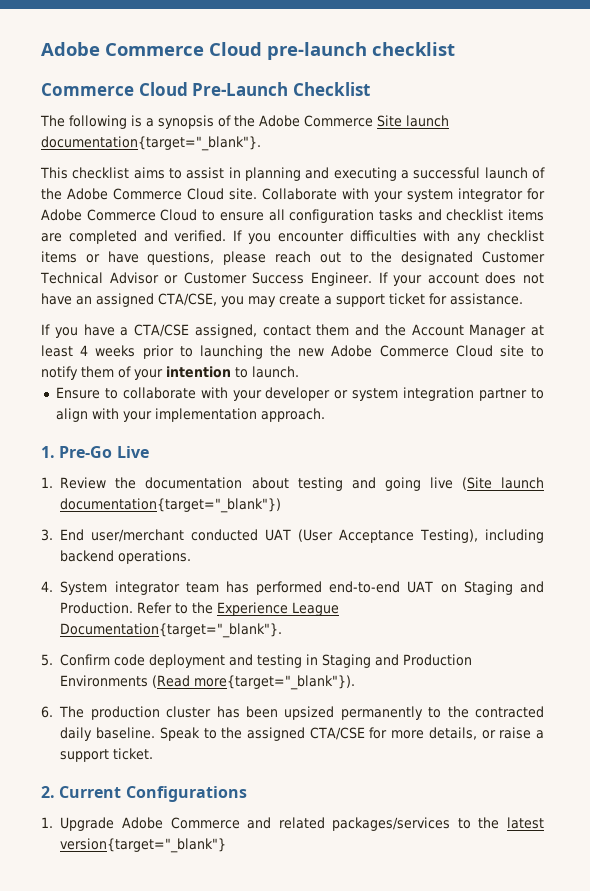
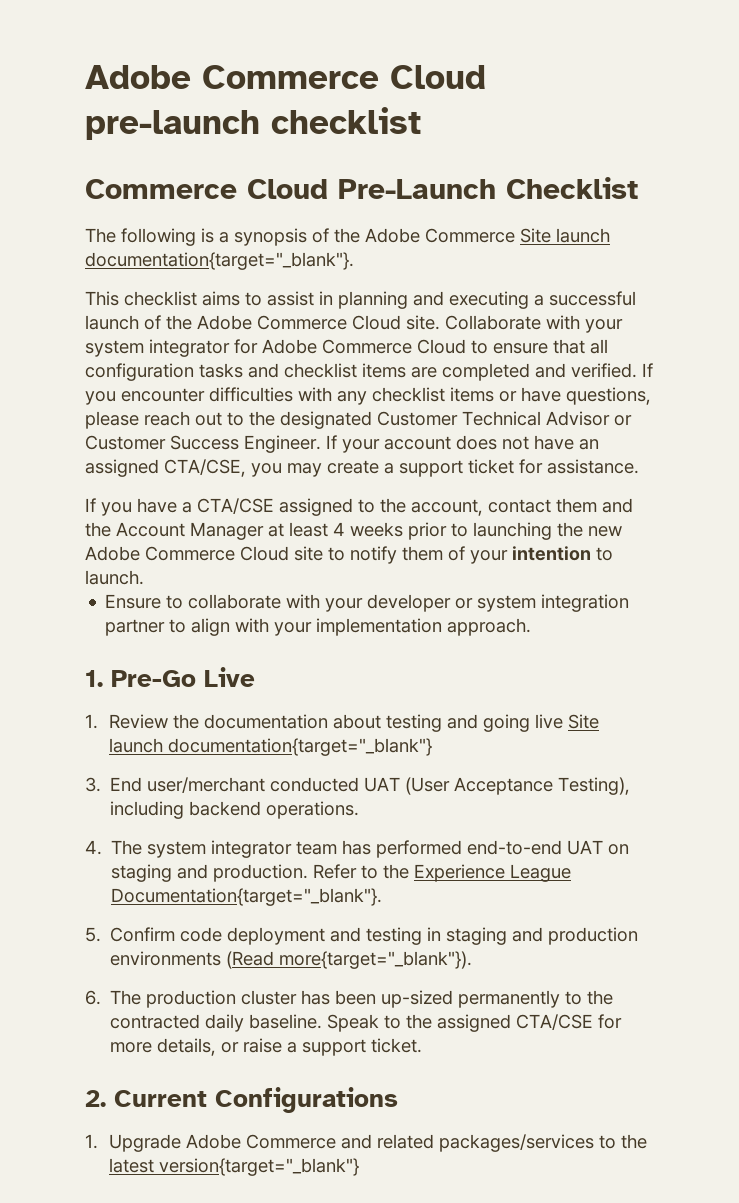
(264, 216) none -> [553,339,585,354] that
[194,324,257,338] assigned, -> [279,498,483,516] assigned to the account,
[461,477,544,490] [60,498,282,513] (Site launch documentation{target="_blank"}) -> [567,714,599,729] [108,738,432,756] Site launch documentation{target="_blank"}
[60,581,108,595] System -> [111,840,207,858] The system
[463,581,544,595] [60,602,134,614] Staging and Production. -> [111,864,309,882] staging and production.
[322,654,473,668] [60,675,149,687] Staging and Production Environments -> [446,927,639,945] [110,951,222,966] staging and production environments
[284,706,335,720] upsized -> [381,990,454,1008] up-sized

